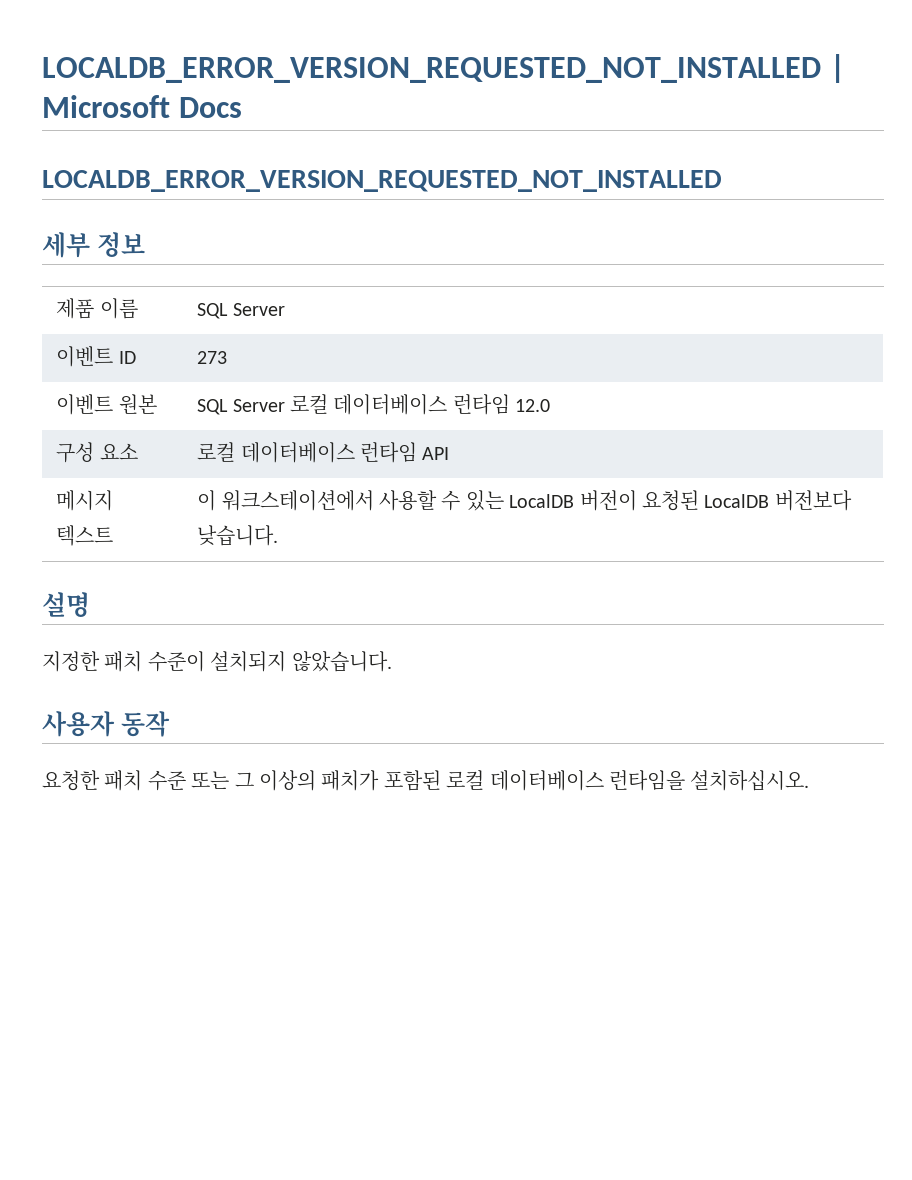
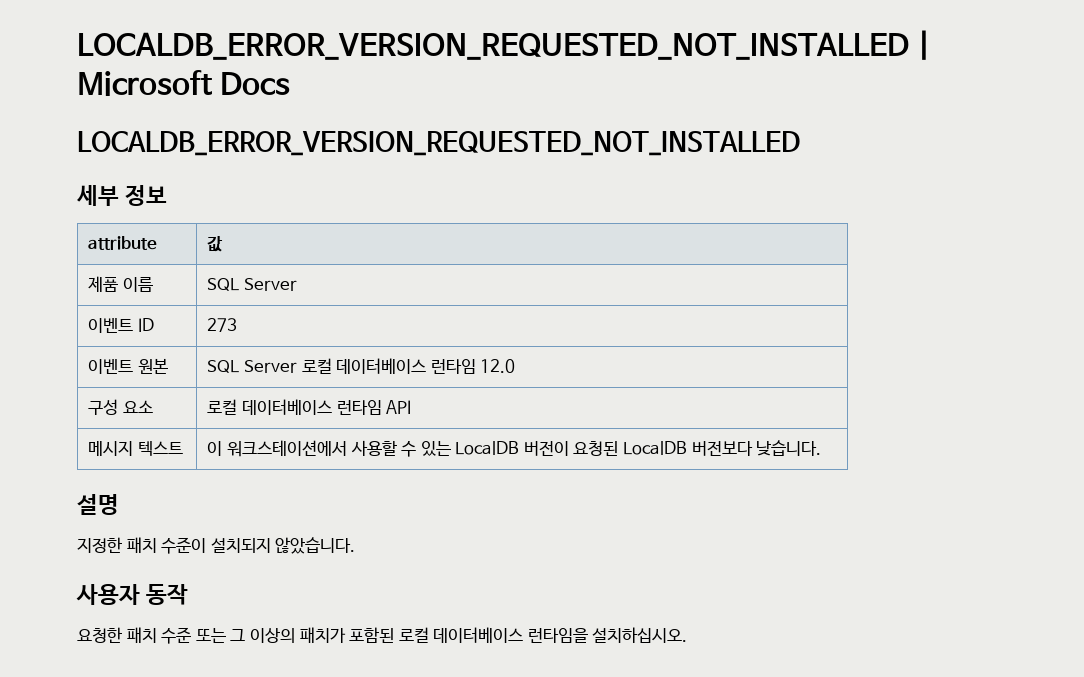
(145, 244) none -> [88,236,158,250] [207,236,224,252] // attribute | 값

